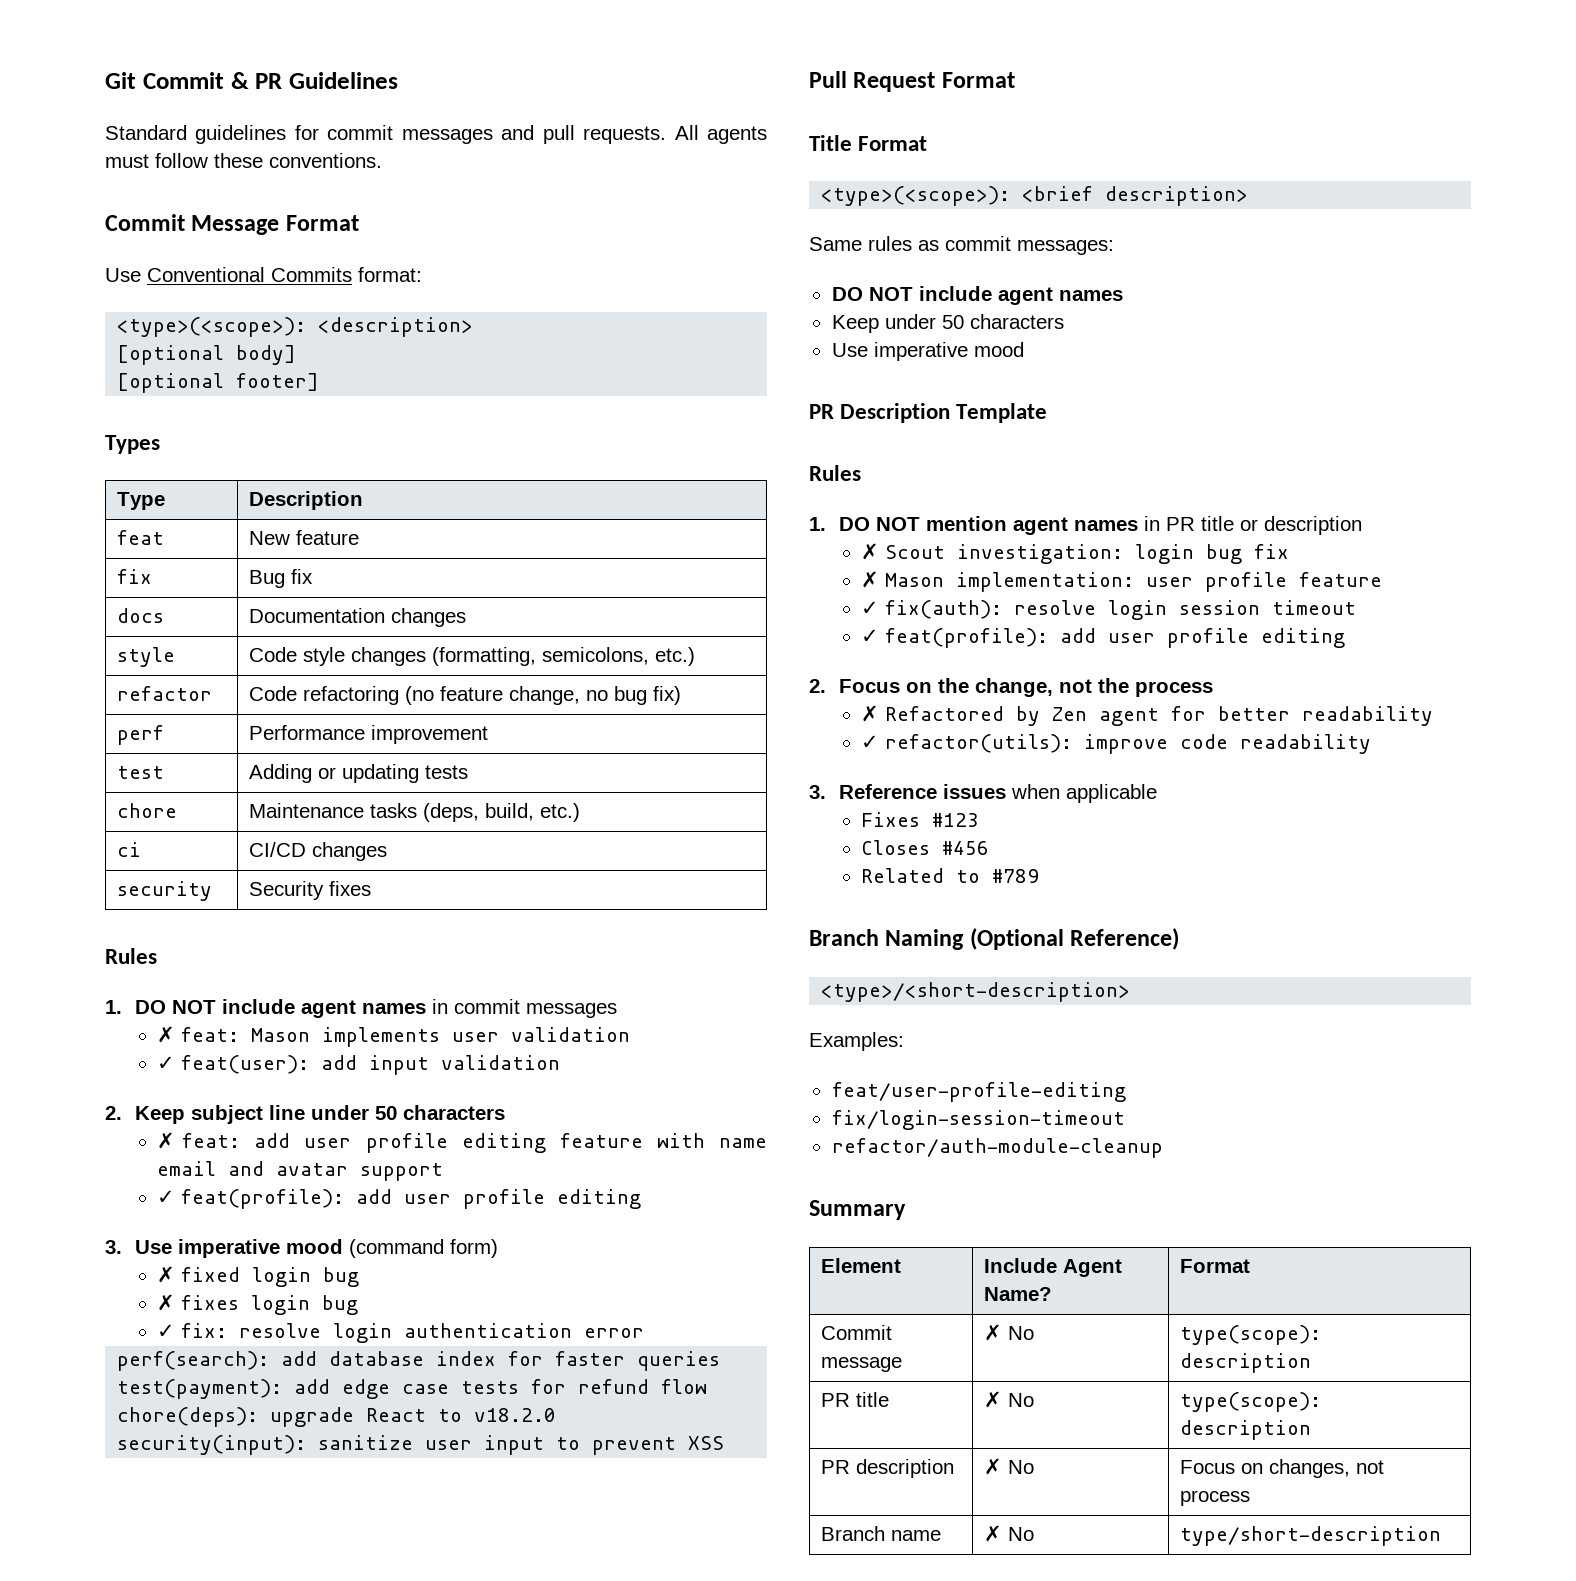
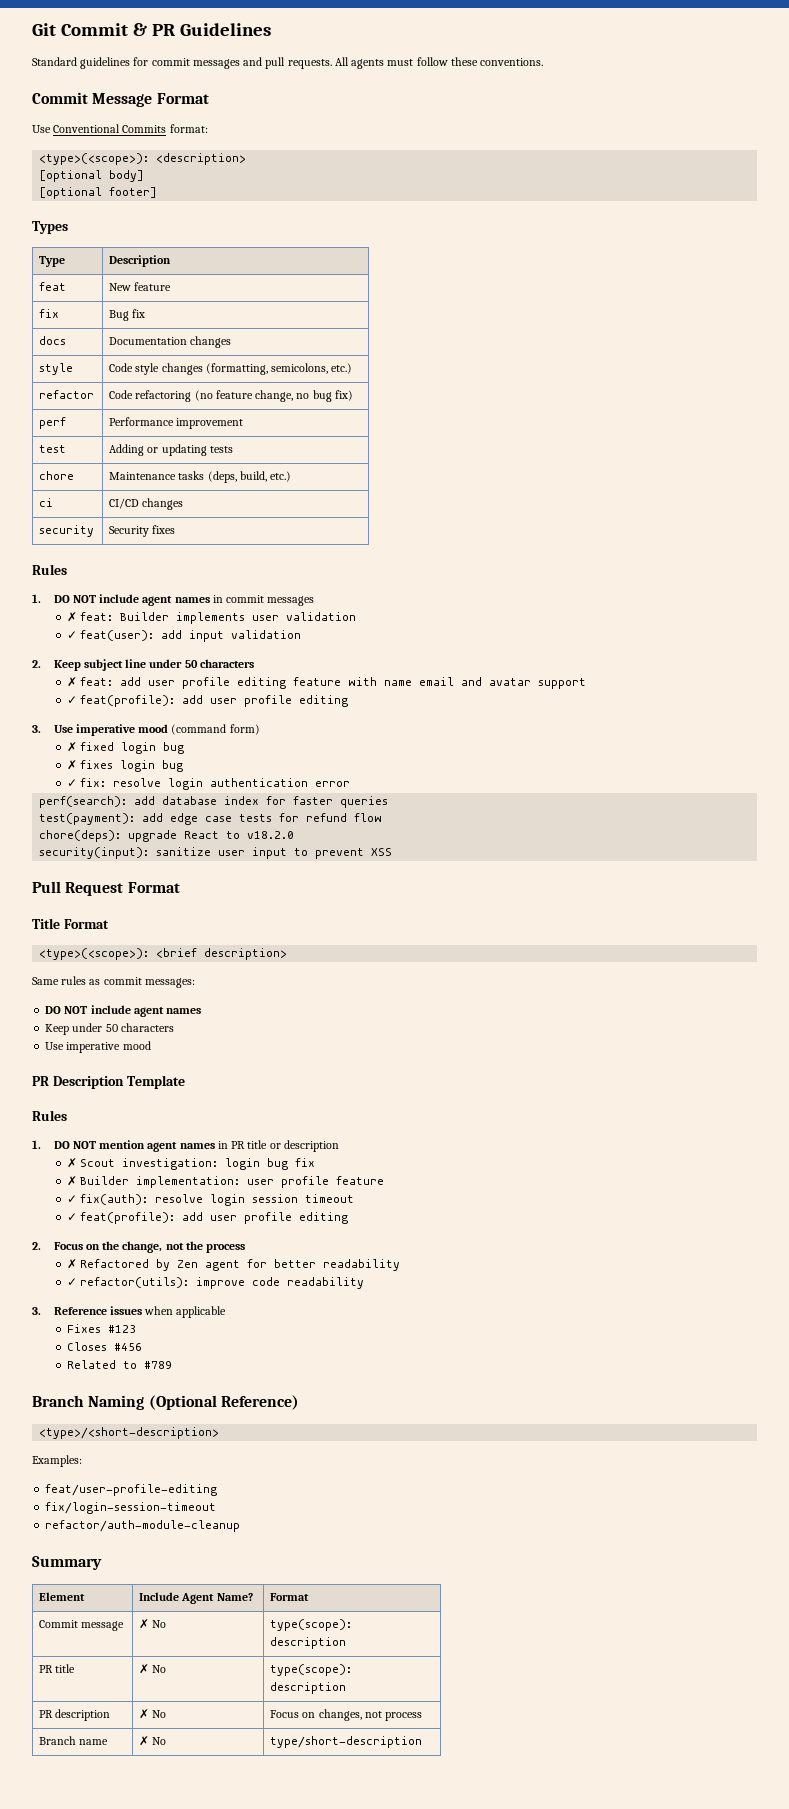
[251,1028,311,1042] Mason -> [120,612,170,621] Builder
[885,573,945,587] Mason -> [80,1176,130,1185] Builder

